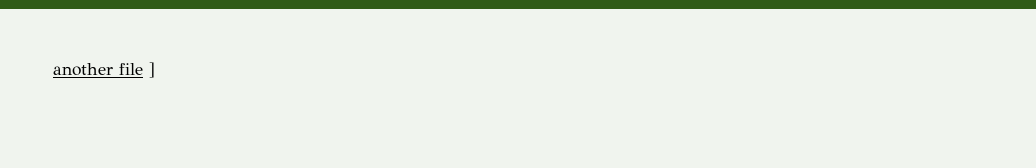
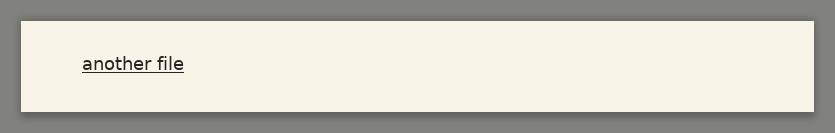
[149,62,155,78] ] -> (184, 63) none

